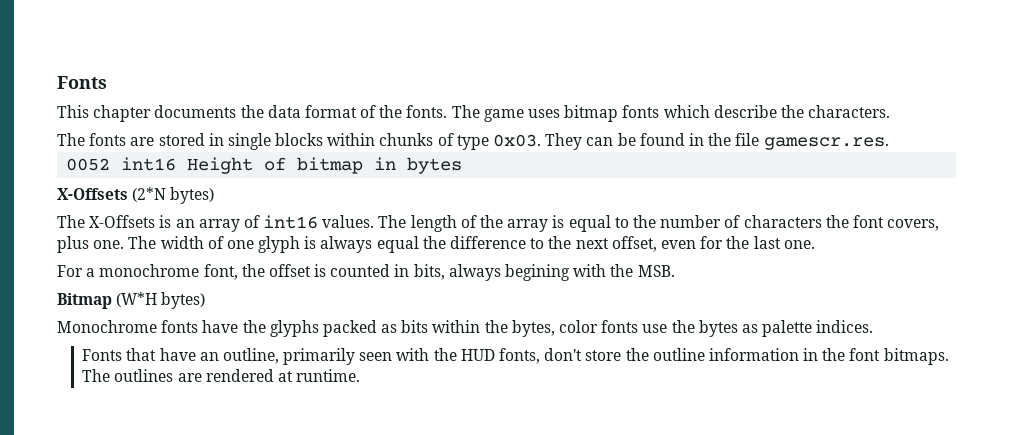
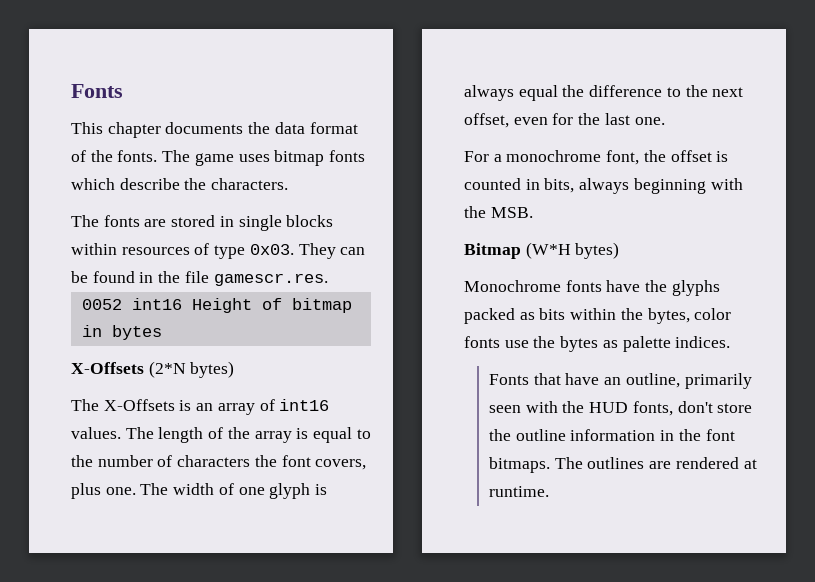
[379,133,434,146] chunks -> [121,247,190,255] resources
[505,264,571,281] begining -> [633,178,706,194] beginning

